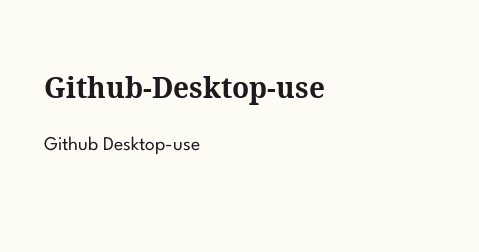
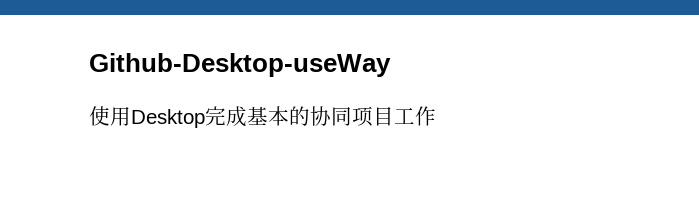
[44,76,325,105] [44,136,201,155] Github-Desktop-use // Github Desktop-use -> [89,53,391,77] [89,106,436,128] Github-Desktop-useWay // 使用Desktop完成基本的协同项目工作

